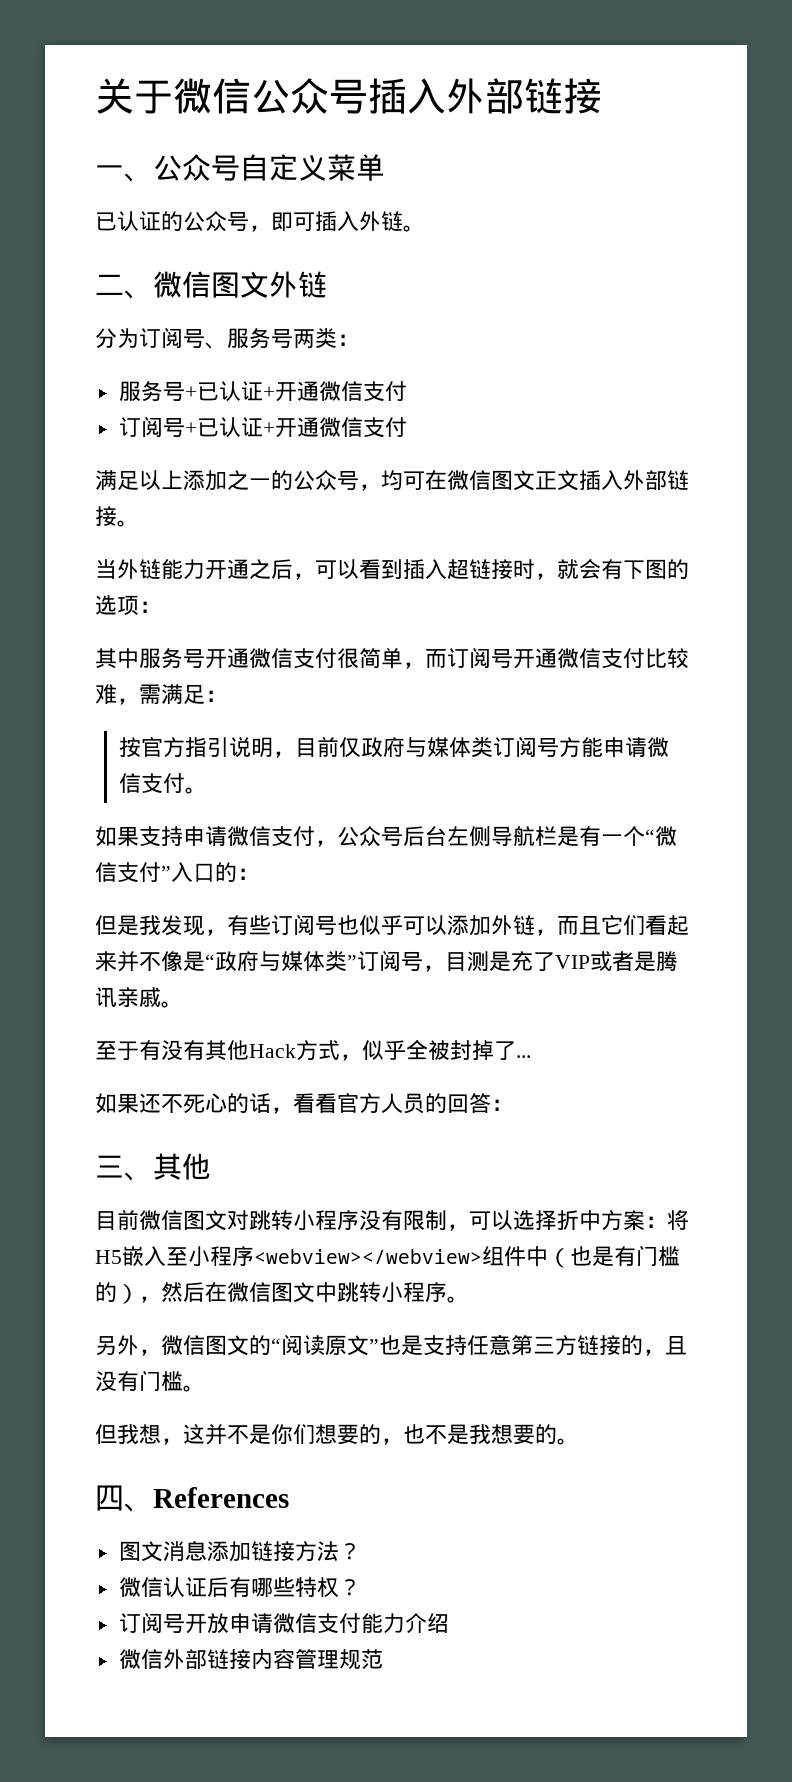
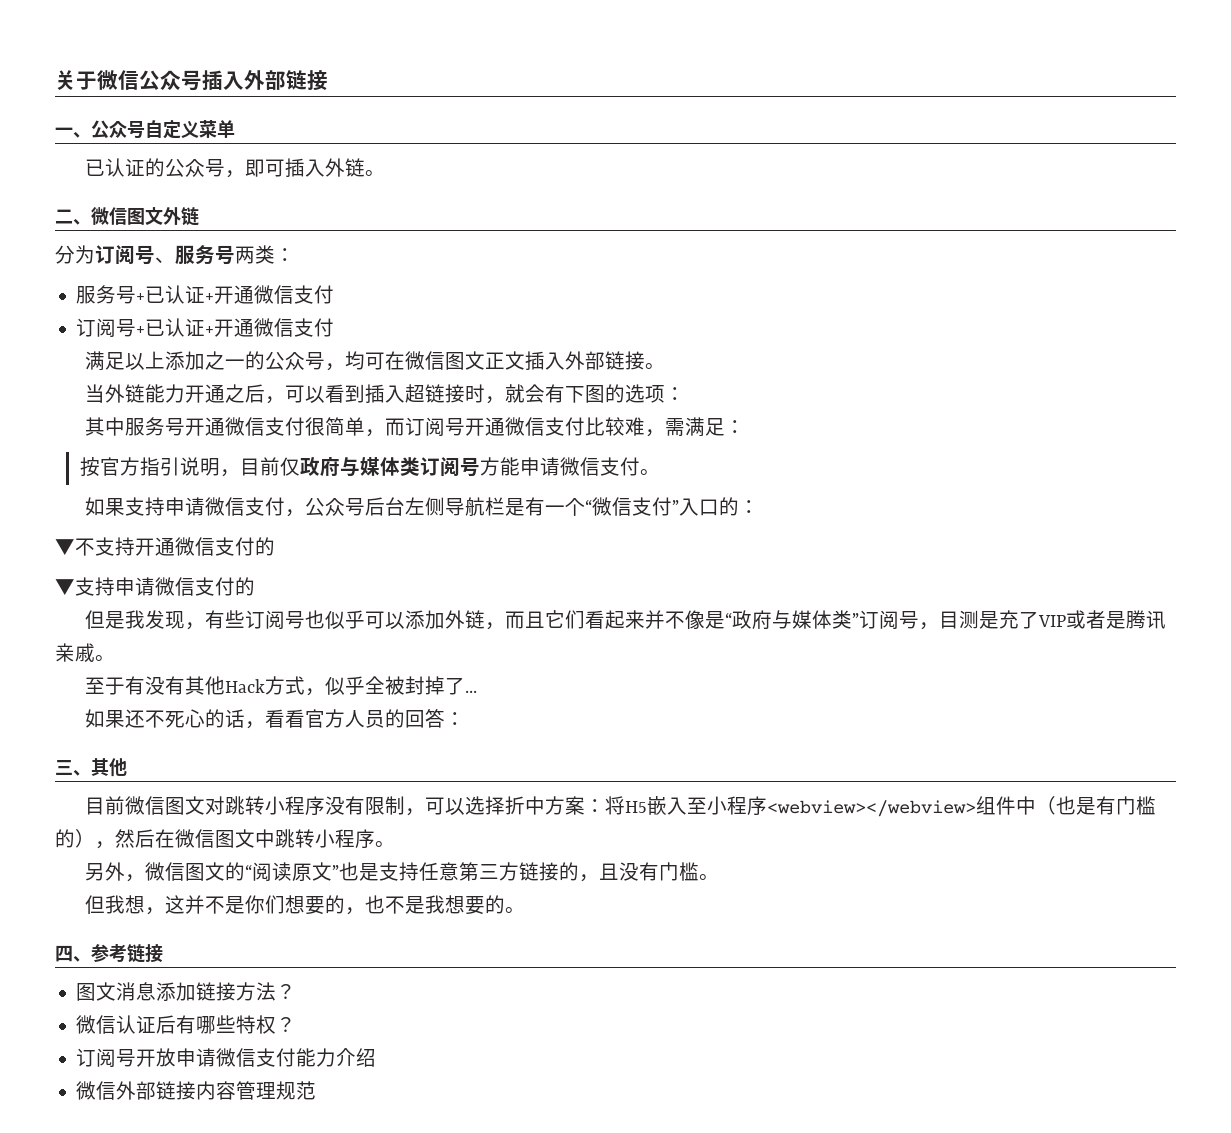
(259, 874) none -> [55,537,275,556] [55,577,255,596] // ▼不支持开通微信支付的 // ▼支持申请微信支付的
[153,1487,289,1508] References -> [91,944,163,963] 参考链接

